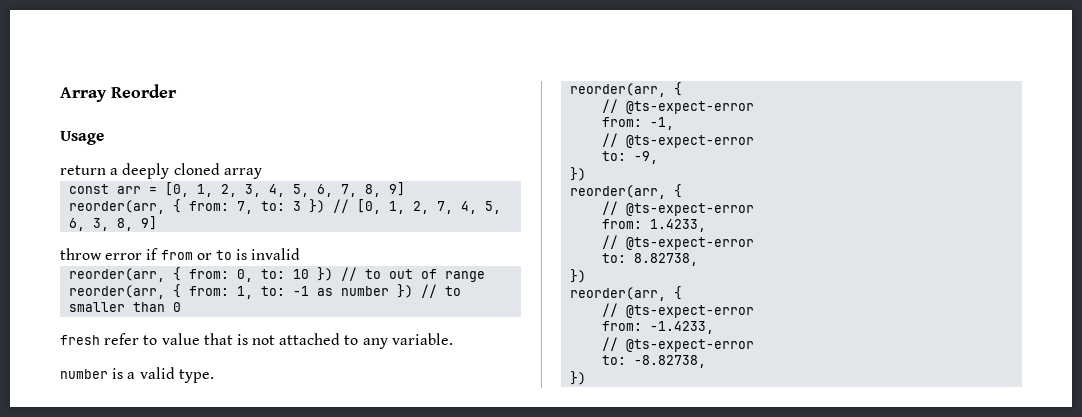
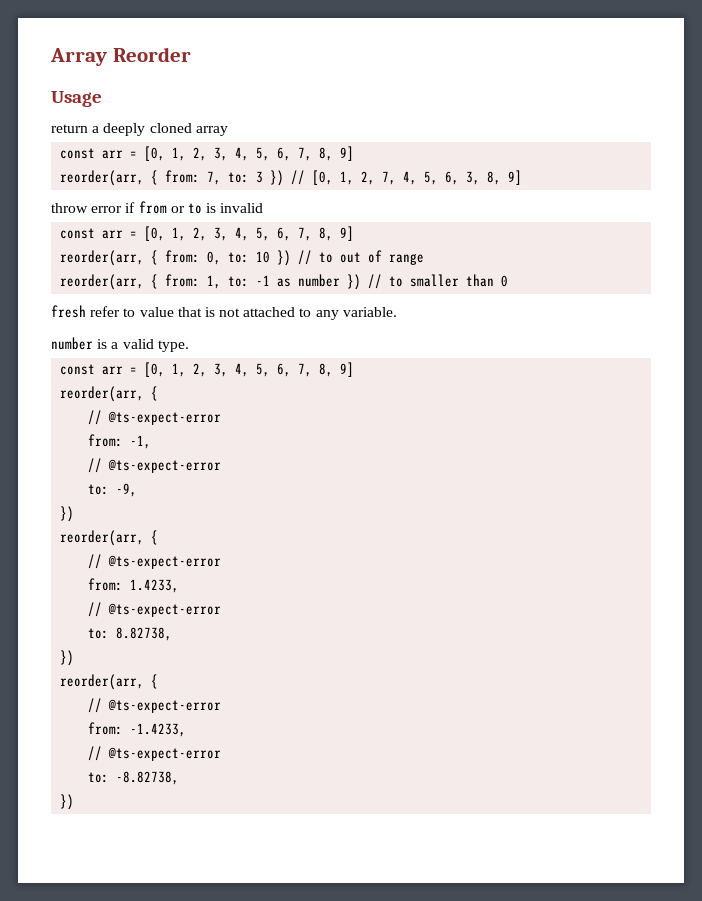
(301, 254) none -> [60,226,355,241] // const arr = [0, 1, 2, 3, 4, 5, 6, 7, 8, 9]
(214, 376) none -> [60,362,355,377] // const arr = [0, 1, 2, 3, 4, 5, 6, 7, 8, 9]

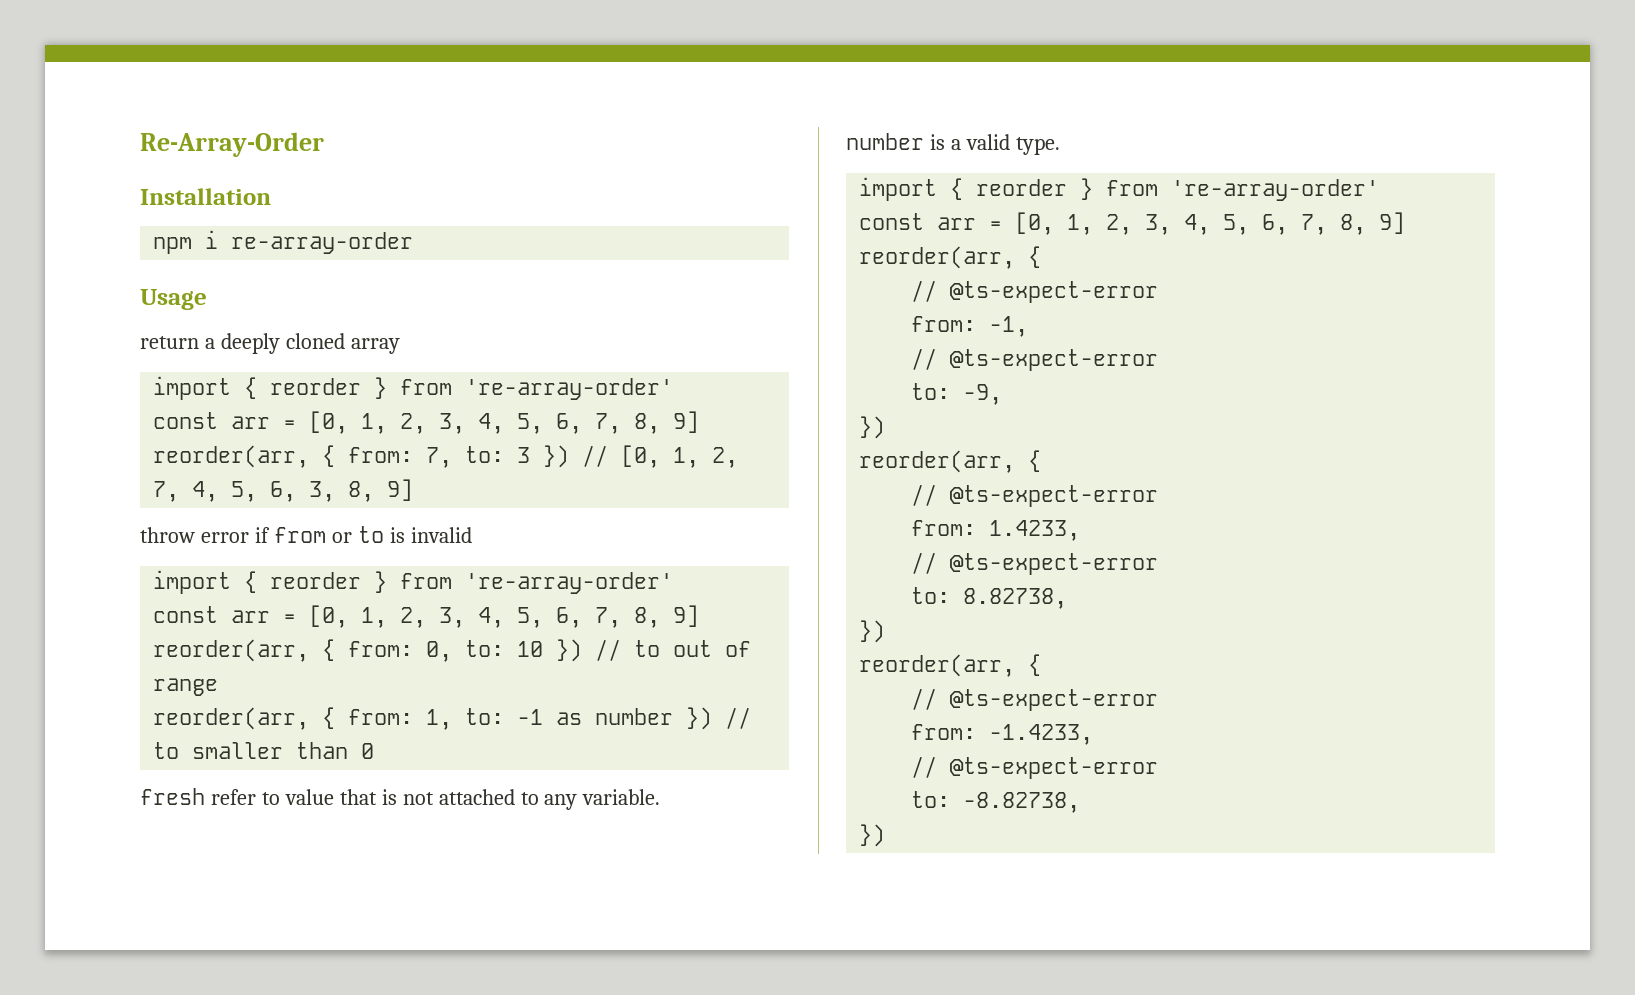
[50,47,191,66] Array Reorder -> [140,132,324,157] [140,188,271,205] [153,230,414,254] Re-Array-Order // Installation // npm i re-array-order
(228, 131) none -> [153,376,674,400] // import { reorder } from 're-array-order'
(264, 208) none -> [153,570,674,594] // import { reorder } from 're-array-order'
(189, 346) none -> [859,177,1380,201] // import { reorder } from 're-array-order'

